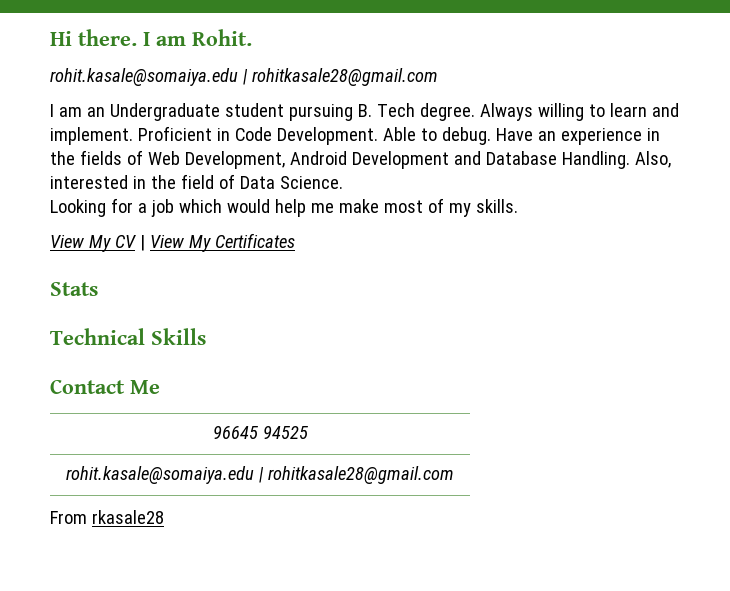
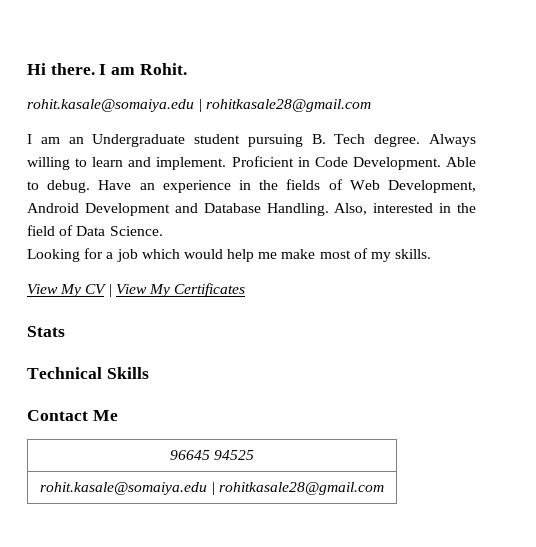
[50,510,164,524] // From rkasale28 -> (385, 488) none

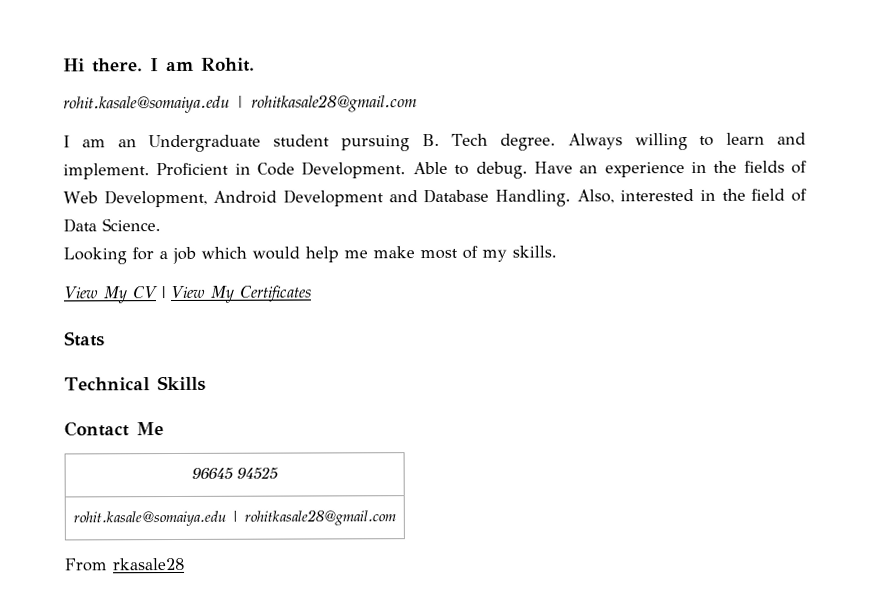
(385, 488) none -> [64,557,185,572] // From rkasale28

